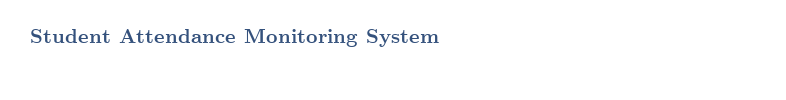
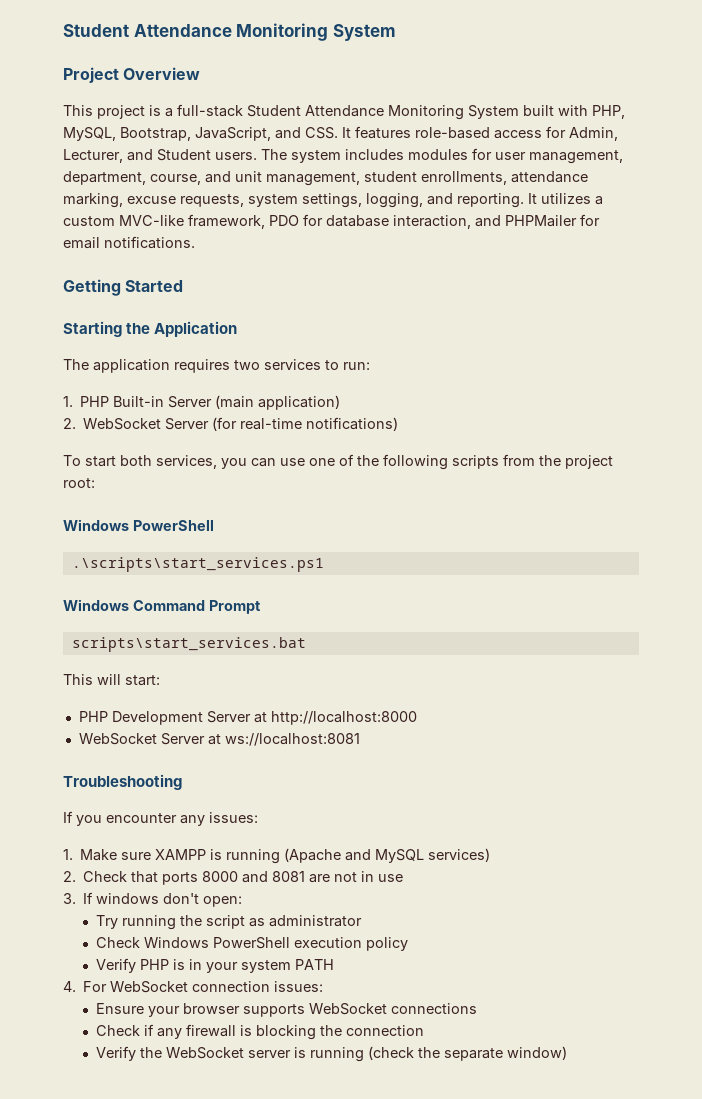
[30,28,439,47] Student Attendance Monitoring System -> [63,23,396,41] [63,67,201,83] [63,104,625,120] [63,126,618,141] [63,148,623,164] [63,171,588,186] [63,193,603,208] [63,214,600,229] [63,236,195,249] [63,279,184,296] [63,321,238,337] [63,359,370,373] [63,395,341,410] [63,417,399,431] [63,454,613,470] [63,478,95,488] [63,519,214,531] [71,557,324,572] [63,599,261,614] [71,637,306,652] [63,674,160,686] [78,711,417,725] [78,733,360,746] [63,774,182,790] [63,811,258,826] [63,848,491,864] [63,871,404,885] [63,892,243,907] [95,915,362,930] [95,937,408,951] [95,958,334,973] [63,981,324,993] [95,1003,477,1017] [95,1024,424,1040] [95,1046,567,1062] Student Attendance Monitoring System // Project Overview // This project is a full-stack Student Attendance Monitoring System built with PHP, MySQL, Bootstrap, JavaScript, and CSS. It features role-based access for Admin, Lecturer, and Student users. The system includes modules for user management, department, course, and unit management, student enrollments, attendance marking, excuse requests, system settings, logging, and reporting. It utilizes a custom MVC-like framework, PDO for database interaction, and PHPMailer for email notifications. // Getting Started // Starting the Application // The application requires two services to run: // 1. PHP Built-in Server (main application) // 2. WebSocket Server (for real-time notifications) // To start both services, you can use one of the following scripts from the project root: // Windows PowerShell // .\scripts\start_services.ps1 // Windows Command Prompt // scripts\start_services.bat // This will start: // PHP Development Server at http://localhost:8000 // WebSocket Server at ws://localhost:8081 // Troubleshooting // If you encounter any issues: // 1. Make sure XAMPP is running (Apache and MySQL services) // 2. Check that ports 8000 and 8081 are not in use // 3. If windows don't open: // Try running the script as administrator // Check Windows PowerShell execution policy // Verify PHP is in your system PATH // 4. For WebSocket connection issues: // Ensure your browser supports WebSocket connections // Check if any firewall is blocking the connection // Verify the WebSocket server is running (check the separate window)

